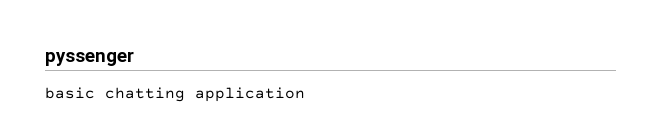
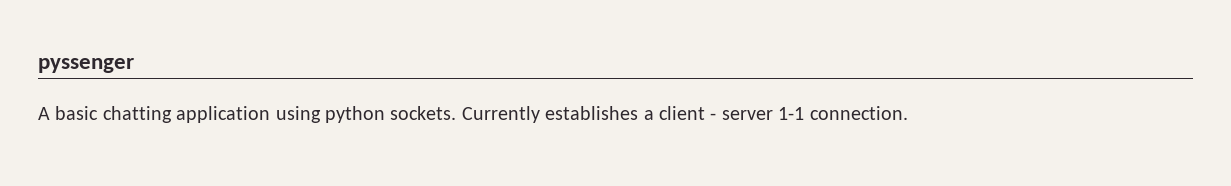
(134, 58) none -> [38,107,50,120] A
(305, 94) none -> [275,106,908,123] using python sockets. Currently establishes a client - server 1-1 connection.

